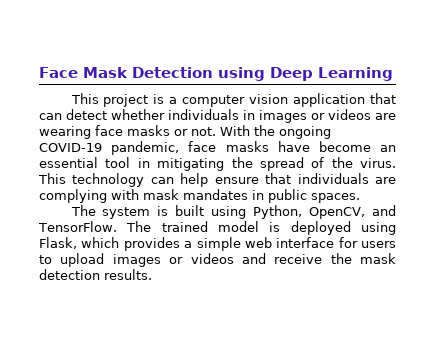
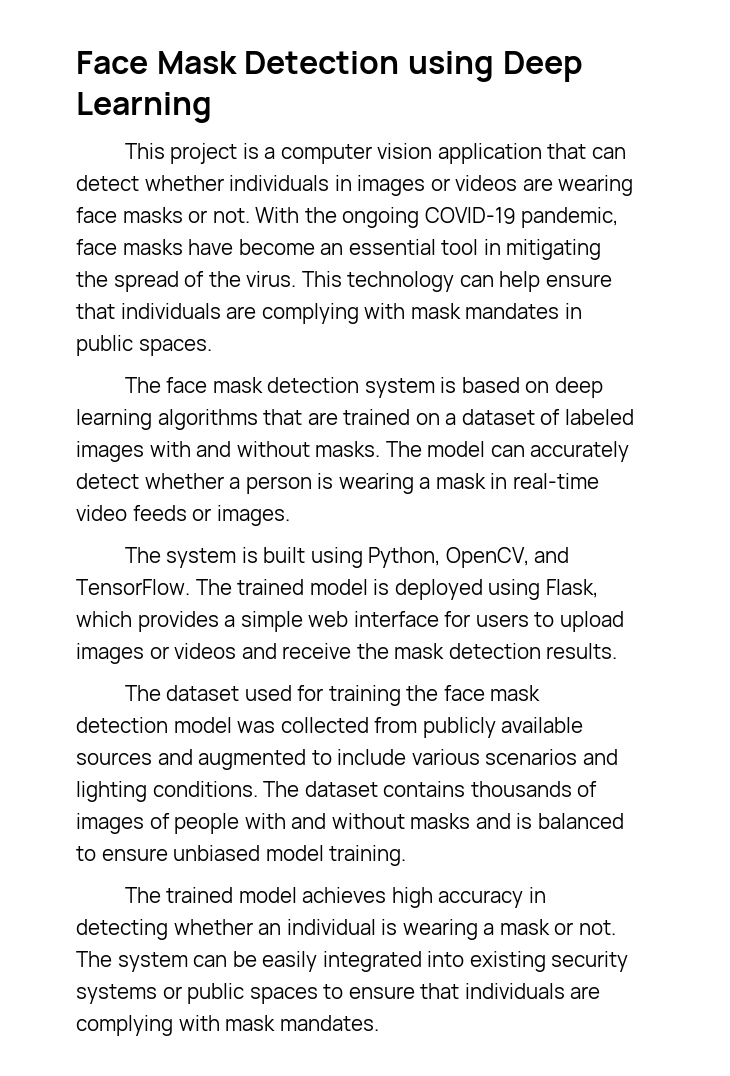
(360, 198) none -> [124,377,603,398] [76,409,634,430] [76,441,630,462] [76,473,599,494] [76,505,290,526] // The face mask detection system is based on deep learning algorithms that are trained on a dataset of labeled images with and without masks. The model can accurately detect whether a person is wearing a mask in real-time video feeds or images.
(152, 274) none -> [124,685,541,706] [76,717,584,738] [76,749,618,770] [76,781,598,802] [76,813,624,834] [76,845,407,866] [124,887,546,908] [76,919,616,940] [76,951,629,972] [76,983,601,1004] [76,1015,379,1036] // The dataset used for training the face mask detection model was collected from publicly available sources and augmented to include various scenarios and lighting conditions. The dataset contains thousands of images of people with and without masks and is balanced to ensure unbiased model training. // The trained model achieves high accuracy in detecting whether an individual is wearing a mask or not. The system can be easily integrated into existing security systems or public spaces to ensure that individuals are complying with mask mandates.

